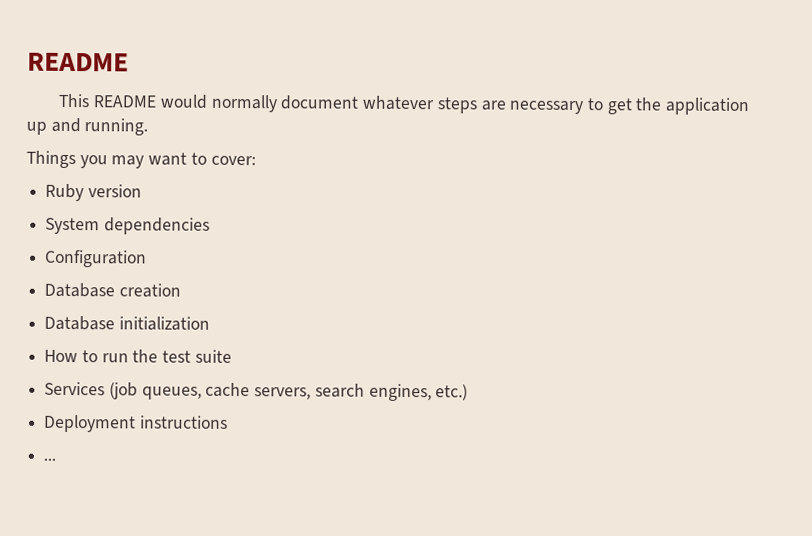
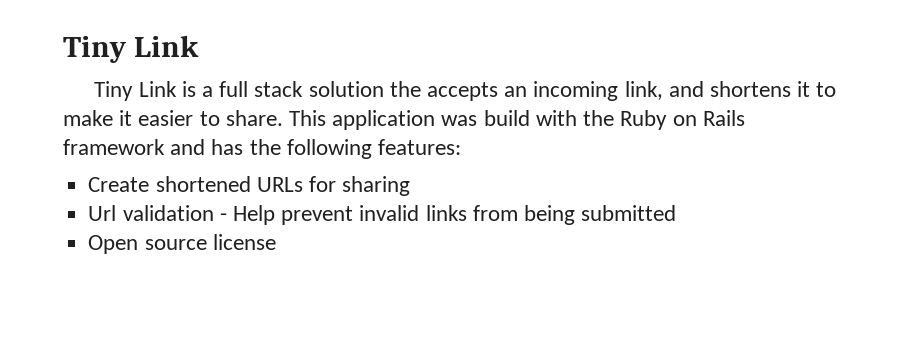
[27,52,129,72] [58,93,751,116] [26,117,149,136] [26,150,256,169] [45,183,142,202] [45,217,210,235] [45,249,148,268] [44,282,181,298] [44,315,210,331] [44,349,232,363] [44,381,469,402] [44,414,228,433] [43,457,57,461] README // This README would normally document whatever steps are necessary to get the application up and running. // Things you may want to cover: // Ruby version // System dependencies // Configuration // Database creation // Database initialization // How to run the test suite // Services (job queues, cache servers, search engines, etc.) // Deployment instructions // ... -> [63,35,200,63] [94,81,837,101] [63,110,745,130] [63,139,462,159] [88,176,411,196] [88,205,677,225] [88,234,276,254] Tiny Link // Tiny Link is a full stack solution the accepts an incoming link, and shortens it to make it easier to share. This application was build with the Ruby on Rails framework and has the following features: // Create shortened URLs for sharing // Url validation - Help prevent invalid links from being submitted // Open source license

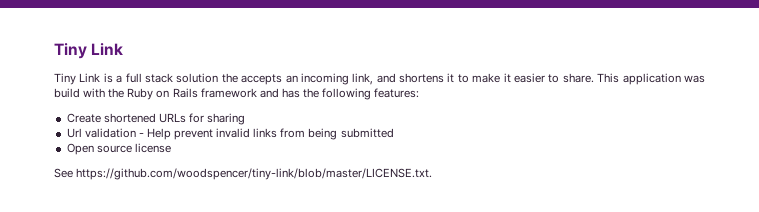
(276, 242) none -> [54,168,433,180] // See https://github.com/woodspencer/tiny-link/blob/master/LICENSE.txt.

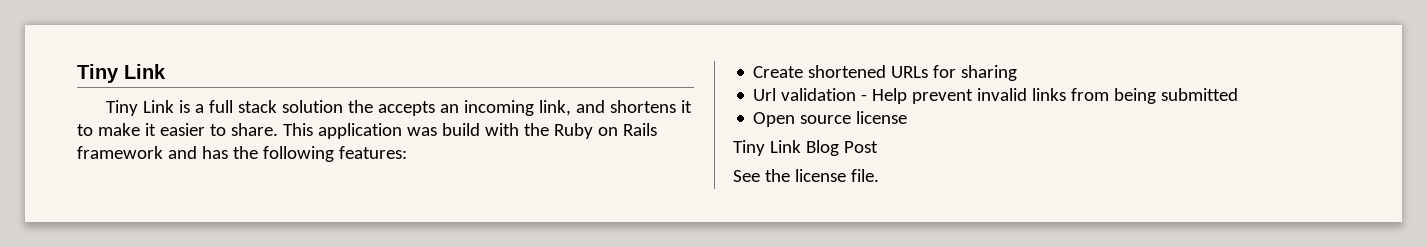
[54,168,433,180] See https://github.com/woodspencer/tiny-link/blob/master/LICENSE.txt. -> [733,140,878,156] [733,169,879,182] Tiny Link Blog Post // See the license file.

